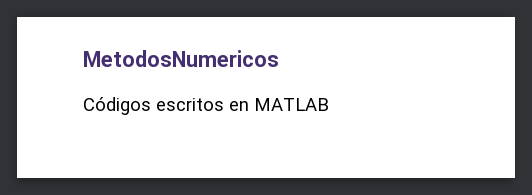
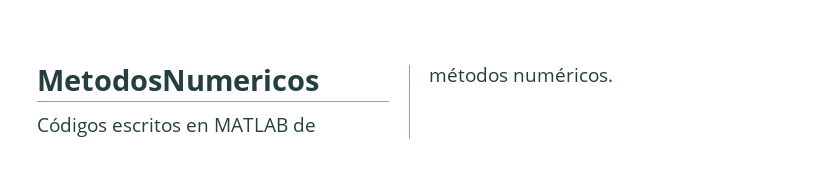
(329, 104) none -> [292,117,316,132] [429,67,613,82] de métodos numéricos.

